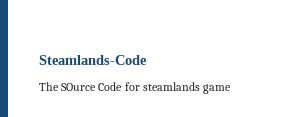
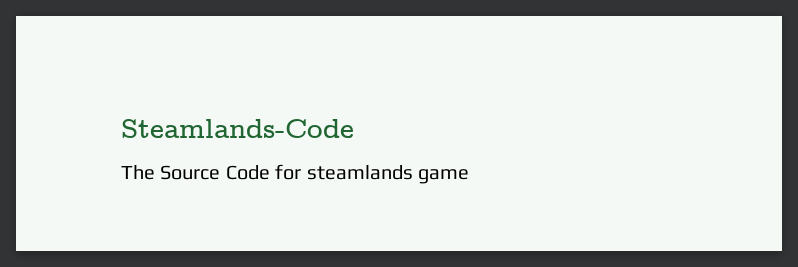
[61,83,97,91] SOurce -> [160,165,221,180] Source

